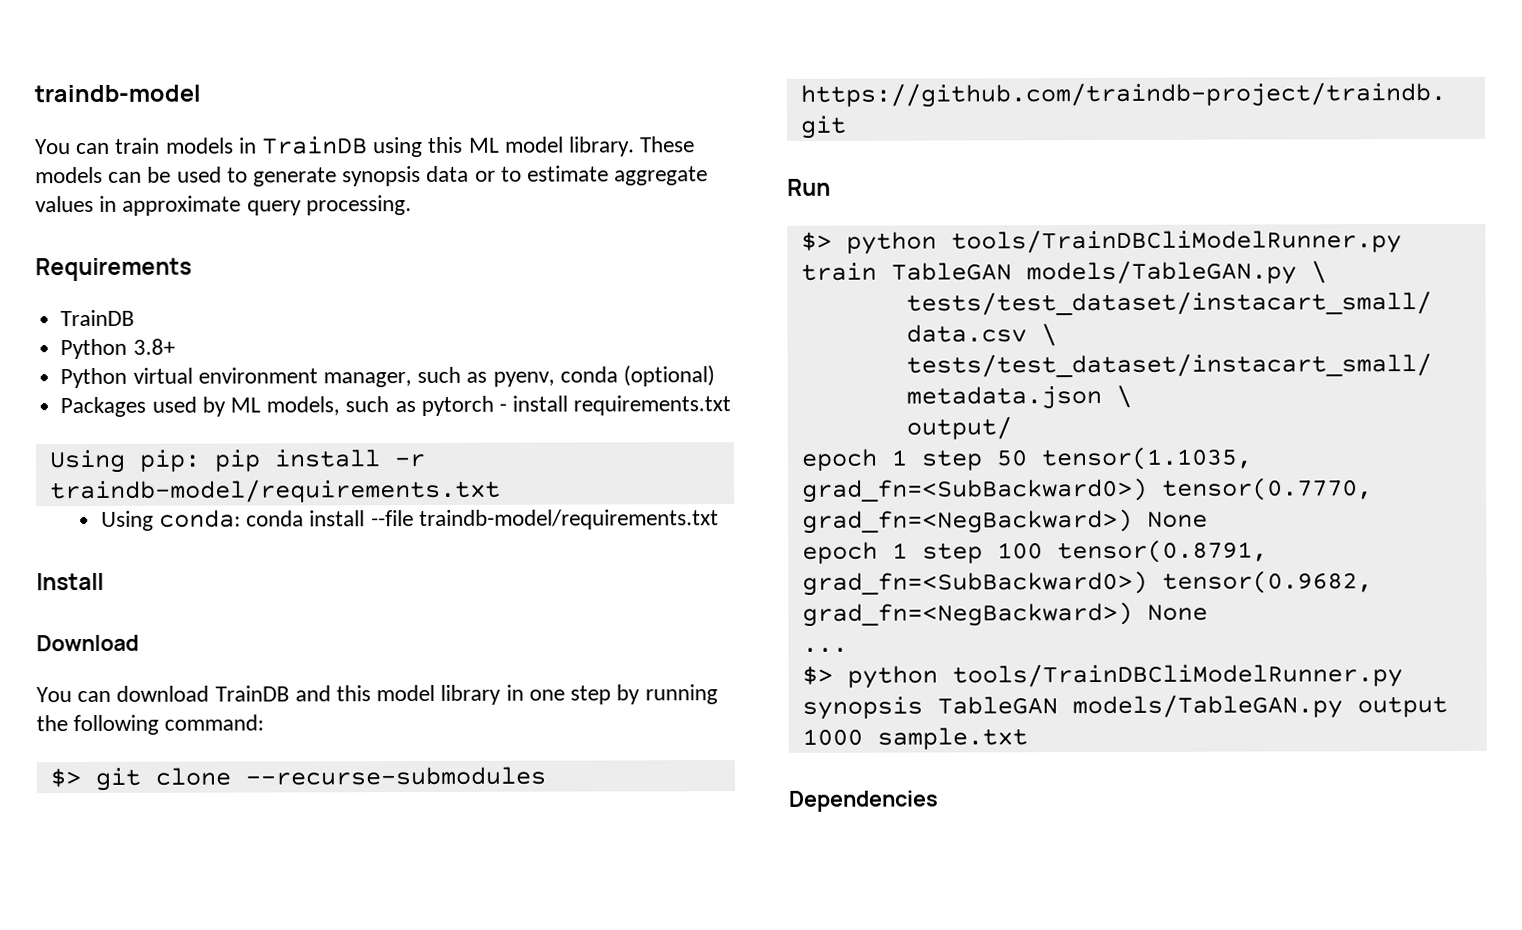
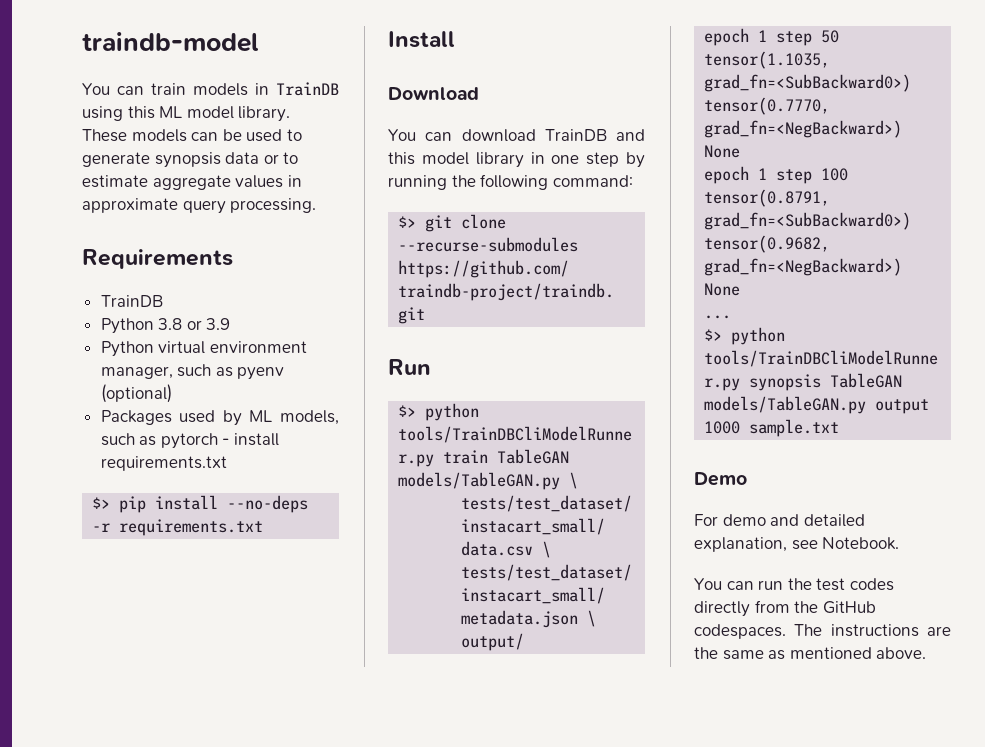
[132,338,175,355] 3.8+ -> [158,318,231,330] 3.8 or 3.9
[492,366,618,387] pyenv, conda -> [237,367,285,380] pyenv
[48,449,426,474] [49,478,501,504] [100,509,719,531] Using pip: pip install -r traindb-model/requirements.txt // Using conda: conda install --file traindb-model/requirements.txt -> [92,495,309,513] [92,519,264,536] $> pip install --no-deps -r requirements.txt
[788,790,939,812] Dependencies -> [694,472,747,486] [694,514,865,527] [694,537,900,552] [694,578,894,591] [694,600,876,617] [694,624,951,639] [694,647,927,660] Demo // For demo and detailed explanation, see Notebook. // You can run the test codes directly from the GitHub codespaces. The instructions are the same as mentioned above.

